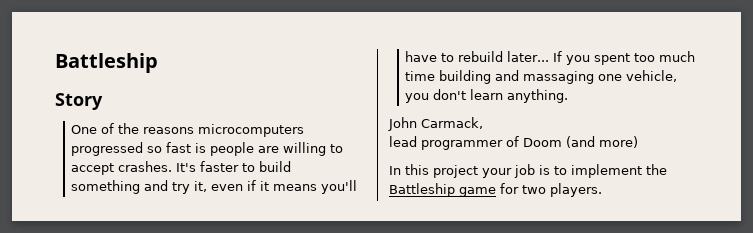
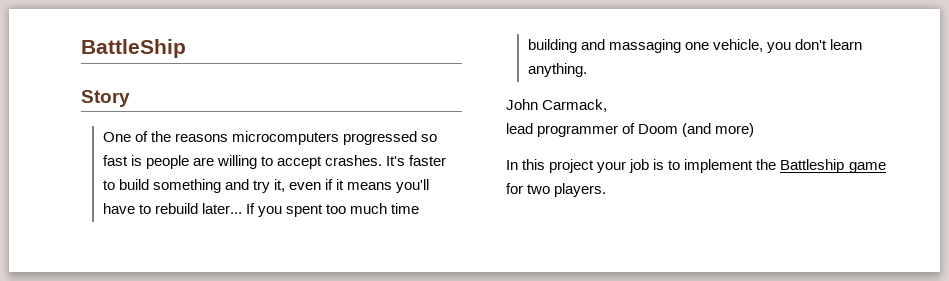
[55,53,158,73] Battleship -> [81,39,186,58] BattleShip

